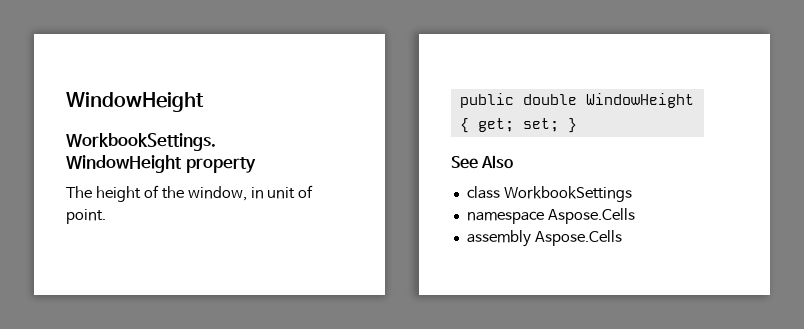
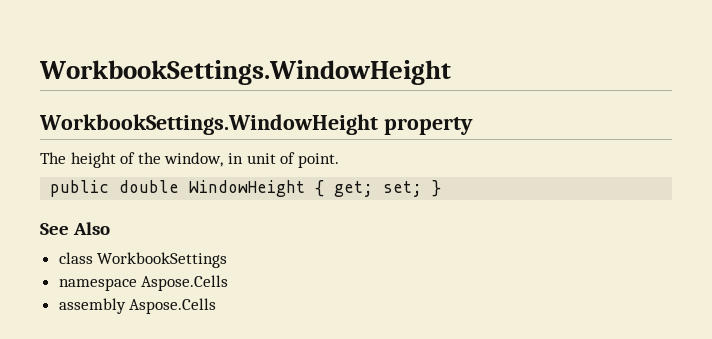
[66,92,204,112] WindowHeight -> [39,60,451,85] WorkbookSettings.WindowHeight

